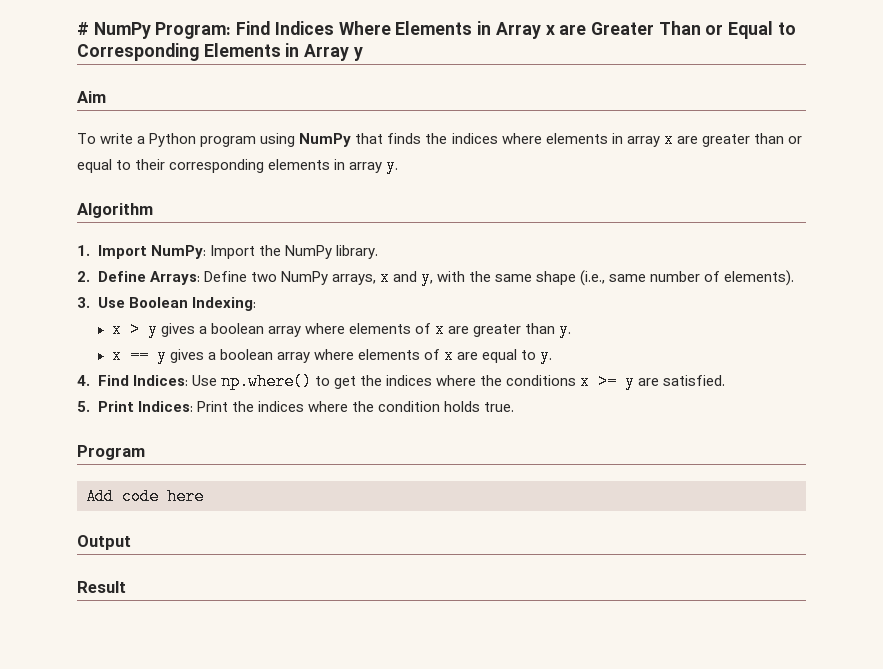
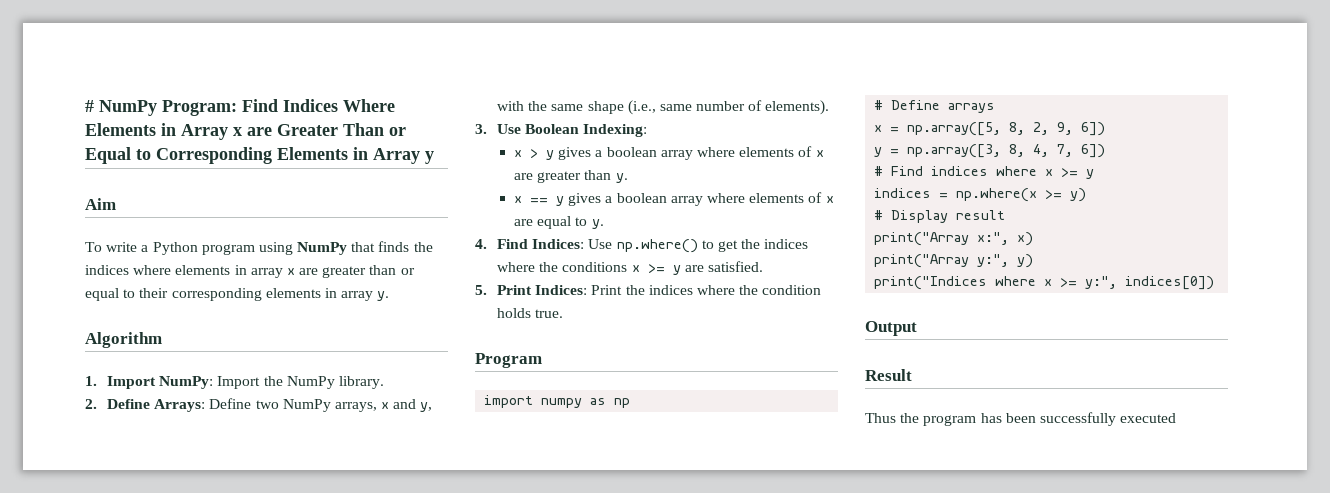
[86,488,204,505] [77,535,131,550] [77,581,126,593] Add code here // Output // Result -> [484,395,631,408] [874,100,996,113] [874,122,1106,136] [874,144,1106,158] [874,166,1095,179] [874,188,1087,202] [874,210,1006,223] [874,232,1034,246] [874,254,1034,268] [874,276,1215,290] [865,321,917,336] [865,369,912,381] [865,412,1177,426] import numpy as np // # Define arrays // x = np.array([5, 8, 2, 9, 6]) // y = np.array([3, 8, 4, 7, 6]) // # Find indices where x >= y // indices = np.where(x >= y) // # Display result // print("Array x:", x) // print("Array y:", y) // print("Indices where x >= y:", indices[0]) // Output // Result // Thus the program has been successfully executed

